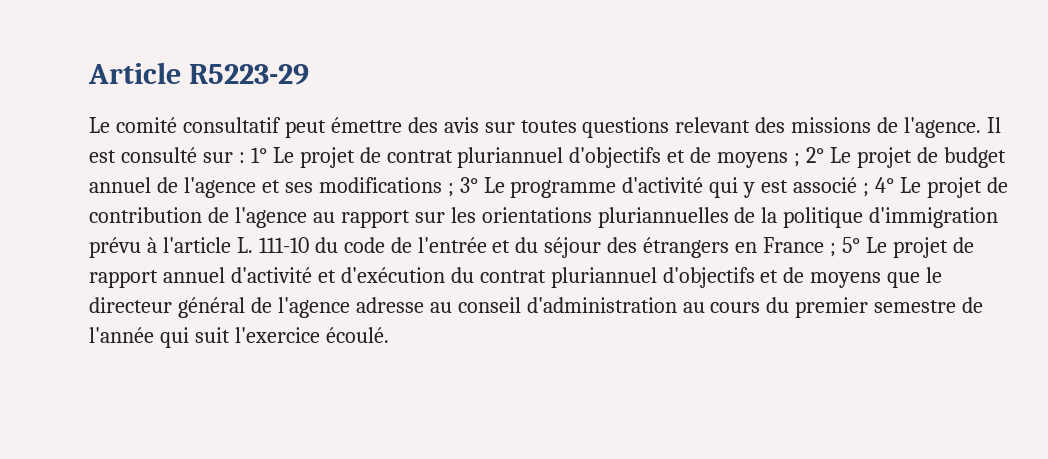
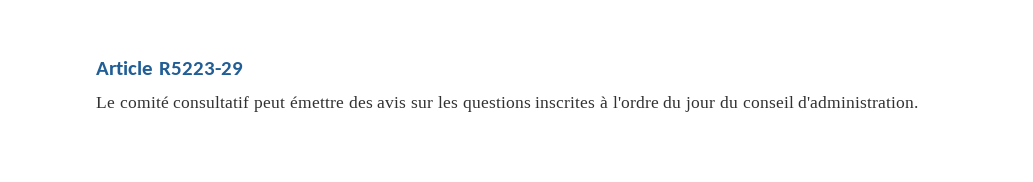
[520,117,1002,138] [89,147,1006,168] [89,177,1008,198] [89,207,999,228] [89,237,974,258] [89,267,943,288] [89,297,984,318] [89,327,389,348] toutes questions relevant des missions de l'agence. Il est consulté sur : 1° Le projet de contrat pluriannuel d'objectifs et de moyens ; 2° Le projet de budget annuel de l'agence et ses modifications ; 3° Le programme d'activité qui y est associé ; 4° Le projet de contribution de l'agence au rapport sur les orientations pluriannuelles de la politique d'immigration prévu à l'article L. 111-10 du code de l'entrée et du séjour des étrangers en France ; 5° Le projet de rapport annuel d'activité et d'exécution du contrat pluriannuel d'objectifs et de moyens que le directeur général de l'agence adresse au conseil d'administration au cours du premier semestre de l'année qui suit l'exercice écoulé. -> [437,96,919,112] les questions inscrites à l'ordre du jour du conseil d'administration.

